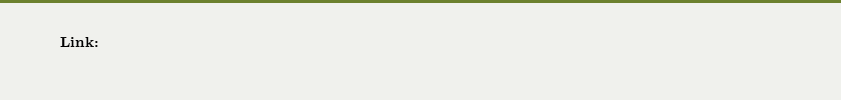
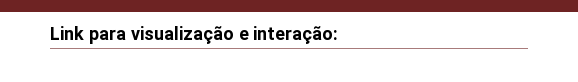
[60,37,99,47] Link: -> [50,26,339,44] Link para visualização e interação:

